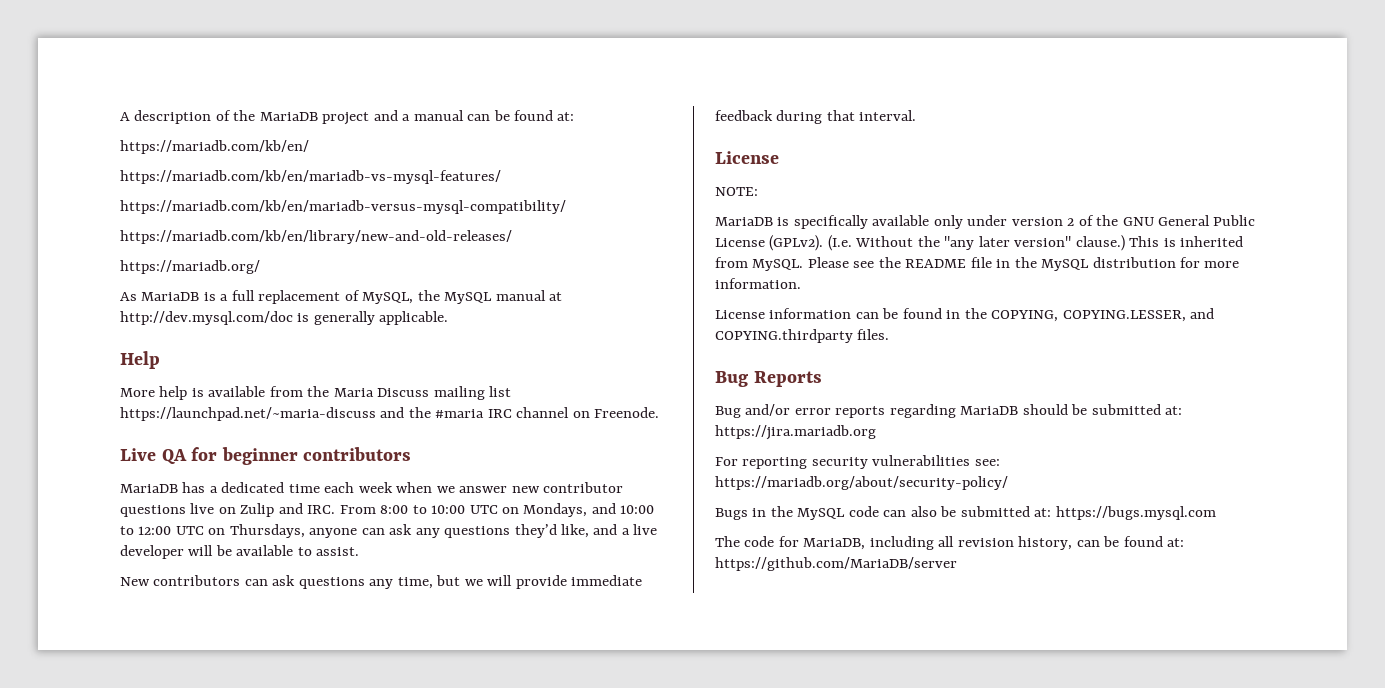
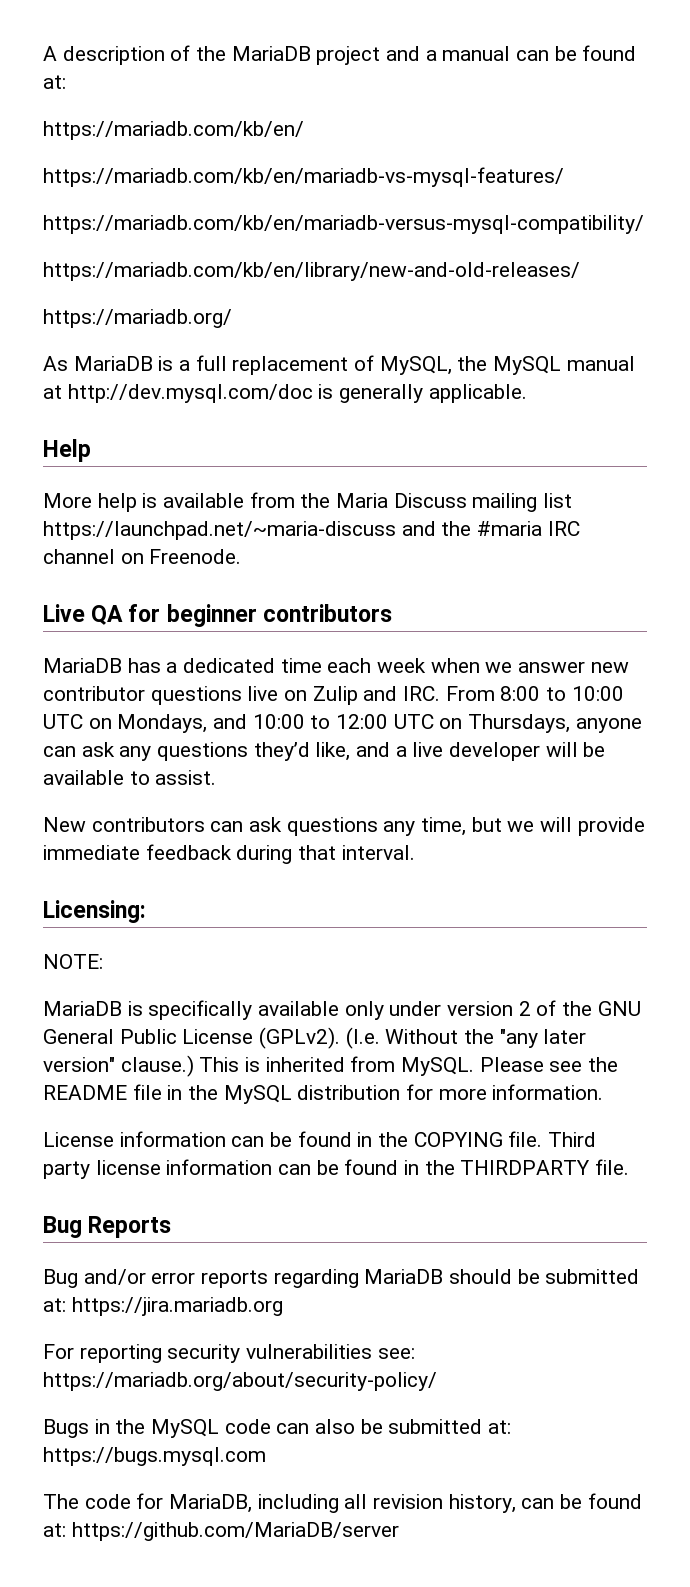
[715,151,779,164] License -> [43,900,146,923] Licensing:
[991,308,1215,322] [715,329,890,343] COPYING, COPYING.LESSER, and COPYING.thirdparty files. -> [413,1131,597,1147] [43,1159,630,1179] COPYING file. Third party license information can be found in the THIRDPARTY file.

